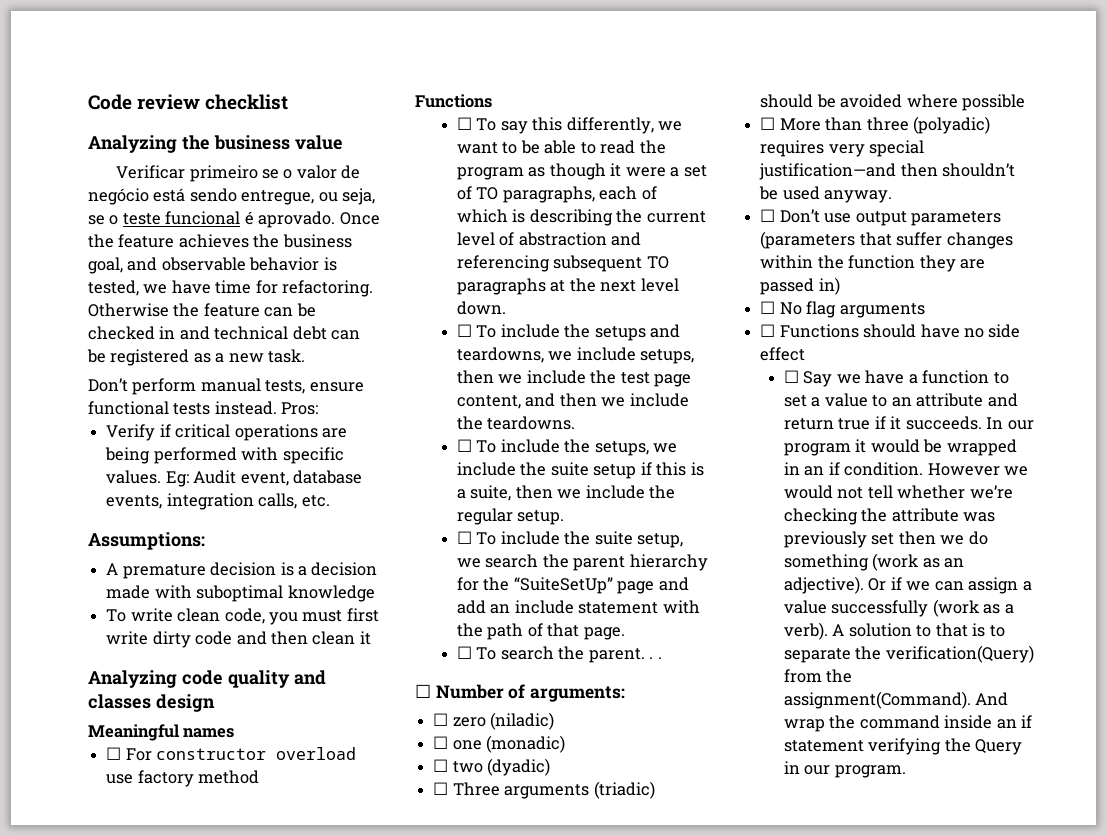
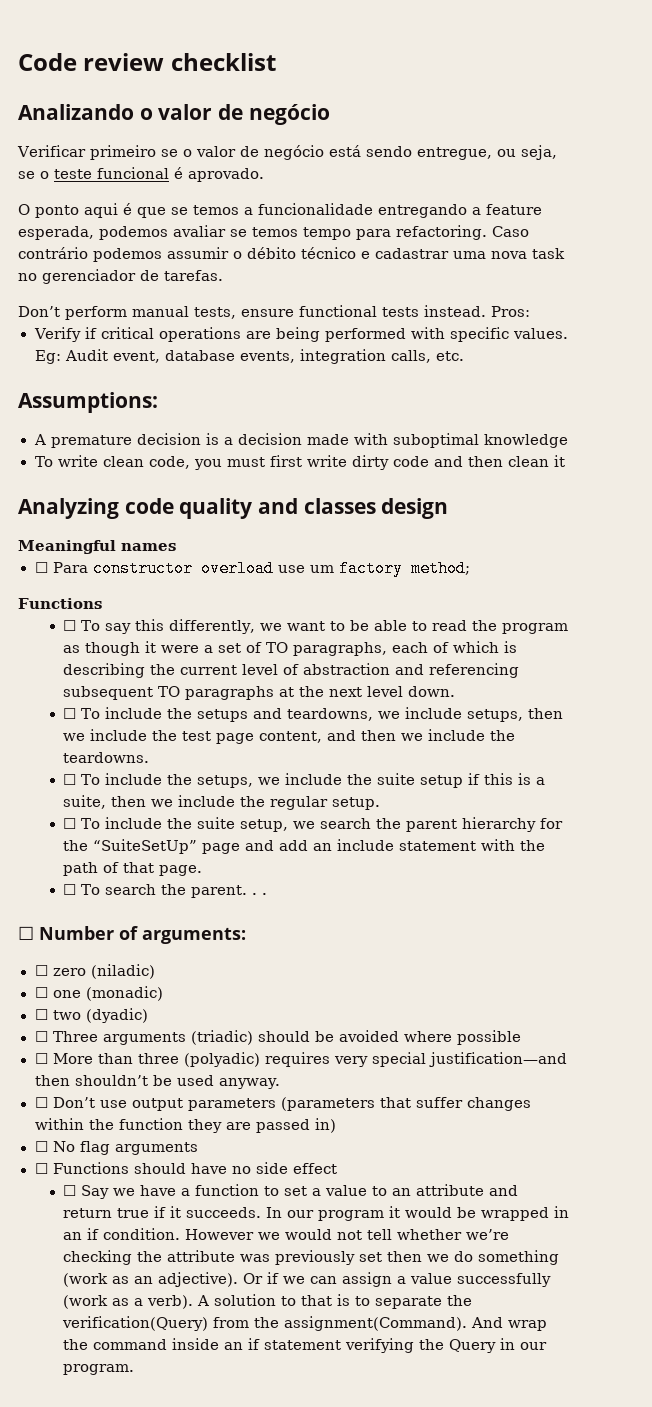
[88,135,343,153] Analyzing the business value -> [18,104,330,125] Analizando o valor de negócio
[339,212,380,225] [88,234,352,248] [88,257,337,274] [88,280,374,297] [88,303,316,317] [88,326,361,340] [87,349,306,366] Once the feature achieves the business goal, and observable behavior is tested, we have time for refactoring. Otherwise the feature can be checked in and technical debt can be registered as a new task. -> [18,203,542,218] [18,225,529,240] [18,247,565,262] [18,269,223,284] // O ponto aqui é que se temos a funcionalidade entregando a feature esperada, podemos avaliar se temos tempo para refactoring. Caso contrário podemos assumir o débito técnico e cadastrar uma nova task no gerenciador de tarefas.
[125,748,152,761] For -> [52,562,88,573] Para
[137,770,260,787] factory method -> [309,560,470,577] um factory method;

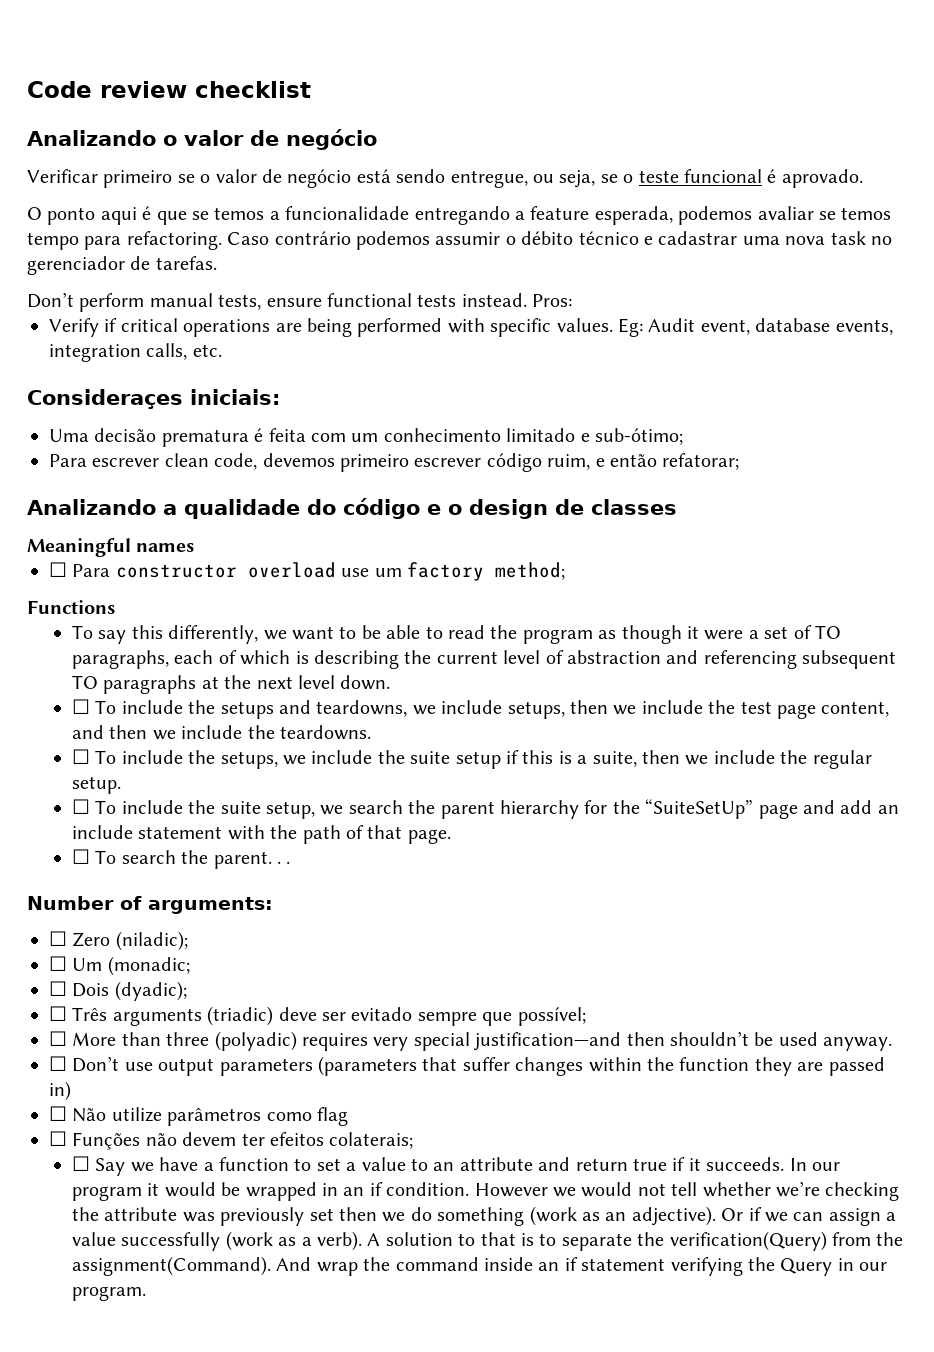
[18,392,158,413] [33,433,568,448] [34,455,566,470] [18,498,299,519] Assumptions: // A premature decision is a decision made with suboptimal knowledge // To write clean code, you must first write dirty code and then clean it // Analyzing code quality and -> [27,389,280,409] [49,428,683,447] [49,453,740,472] [27,498,584,519] Consideraçes iniciais: // Uma decisão prematura é feita com um conhecimento limitado e sub-ótimo; // Para escrever clean code, devemos primeiro escrever código ruim, e então refatorar; // Analizando a qualidade do código e o design de
[381,498,449,519] design -> (677, 507) none
[63,620,77,631] ☐ -> (115, 607) none
[18,926,34,940] ☐ -> (291, 862) none
[52,964,155,979] [34,986,163,1001] [34,1008,148,1023] [34,1031,98,1042] zero (niladic) // ☐ one (monadic) // ☐ two (dyadic) // ☐ Three -> [72,931,188,951] [49,956,190,976] [49,981,187,1001] [49,1006,108,1021] Zero (niladic); // ☐ Um (monadic; // ☐ Dois (dyadic); // ☐ Três
[257,1030,521,1045] should be avoided where possible -> [278,1007,586,1026] deve ser evitado sempre que possível;
[52,1141,75,1152] No -> [72,1107,312,1126] Não utilize parâmetros como
[114,1142,198,1155] [34,1162,337,1174] arguments // ☐ Functions should have no side effect -> [49,1131,414,1150] // ☐ Funções não devem ter efeitos colaterais;

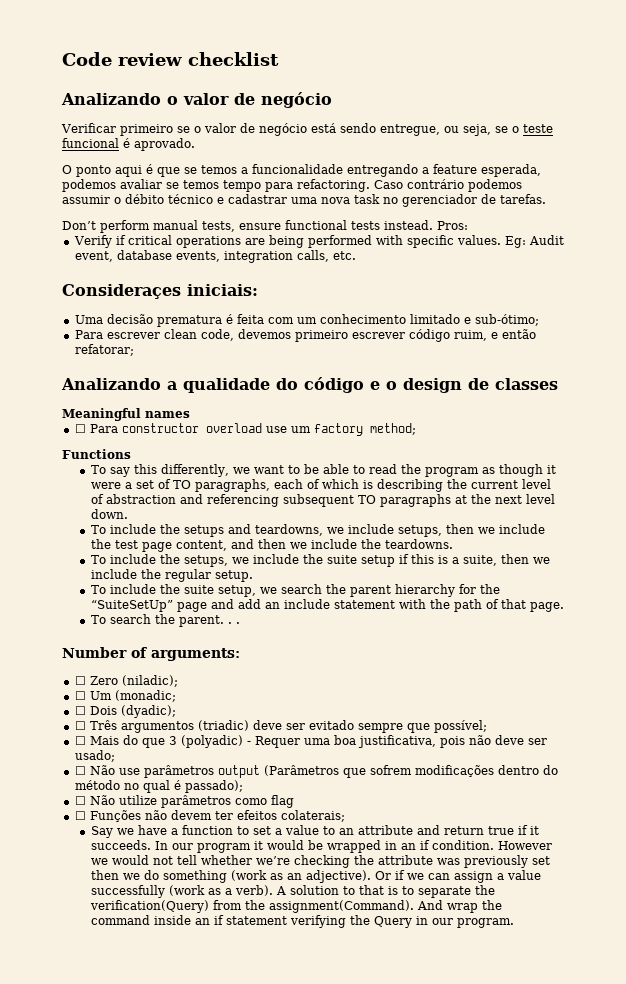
[72,699,91,714] ☐ -> (128, 514) none
[72,749,91,764] ☐ -> (453, 544) none
[72,799,91,814] ☐ -> (253, 576) none
[72,849,91,864] ☐ -> (564, 607) none
[112,1008,202,1026] arguments -> [120,721,194,733] argumentos
[72,1031,893,1051] [49,1056,885,1076] [49,1081,71,1101] More than three (polyadic) requires very special justification—and then shouldn’t be used anyway. // ☐ Don’t use output parameters (parameters that suffer changes within the function they are passed in) -> [89,735,547,748] [74,750,115,762] [74,765,558,778] [74,780,243,793] Mais do que 3 (polyadic) - Requer uma boa justificativa, pois não deve ser usado; // ☐ Não use parâmetros output (Parâmetros que sofrem modificações dentro do método no qual é passado);
[72,1156,91,1171] ☐ -> (345, 816) none

